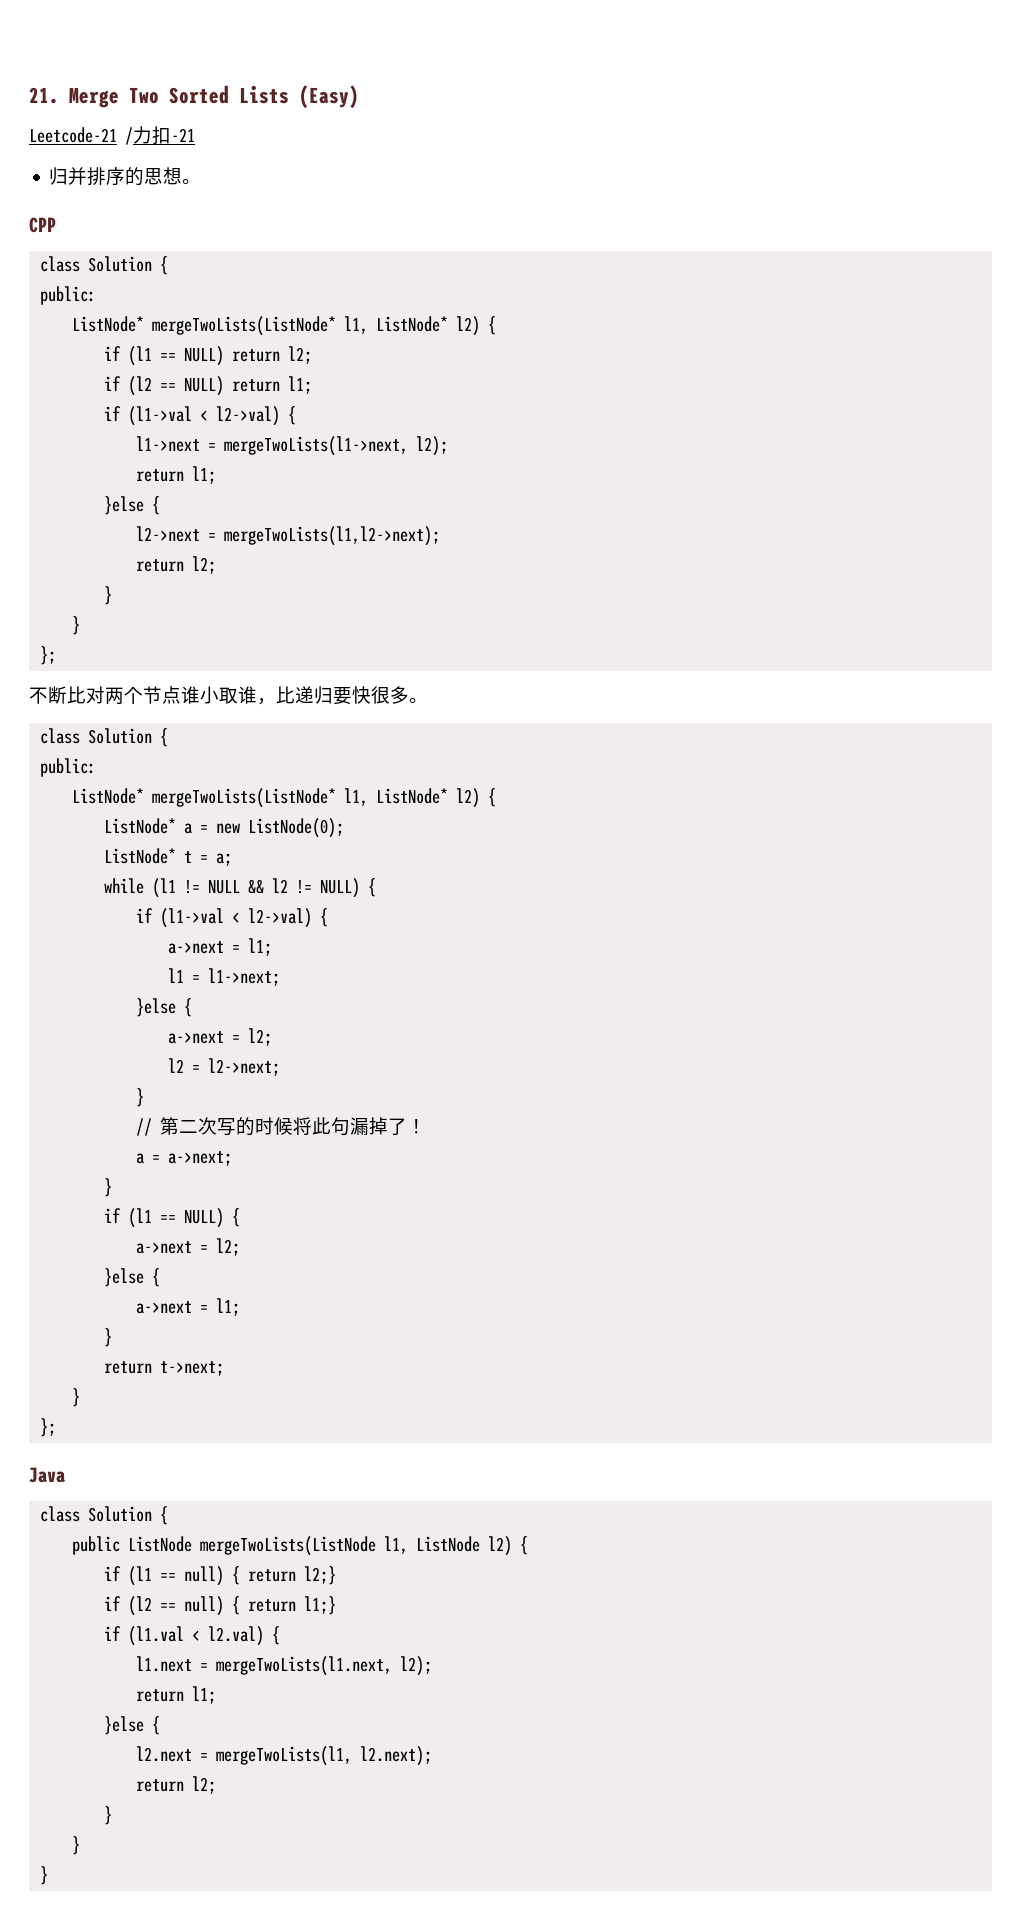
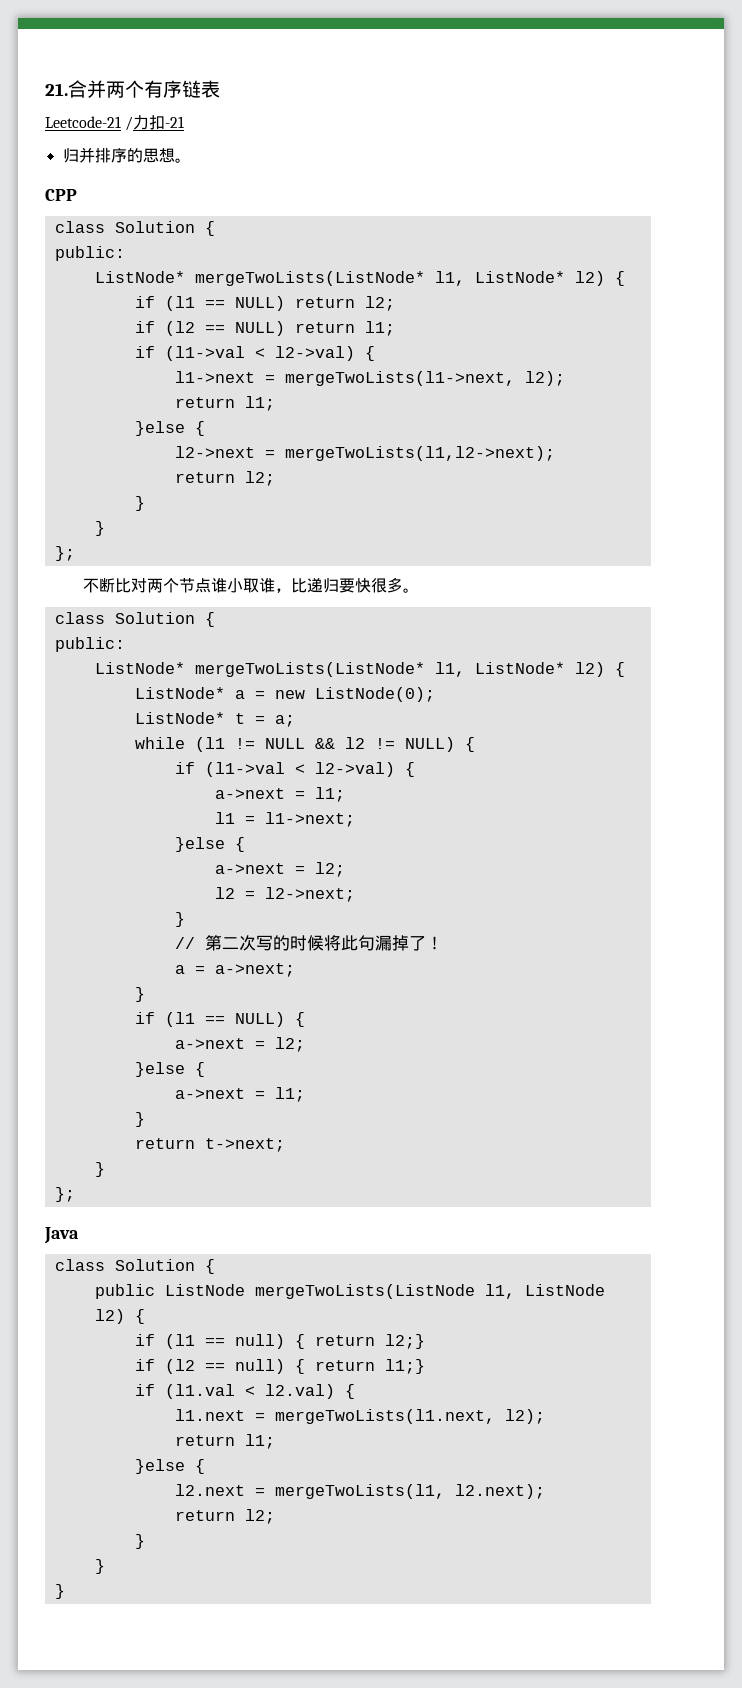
[69,85,359,108] Merge Two Sorted Lists (Easy) -> [68,80,220,98] 合并两个有序链表

